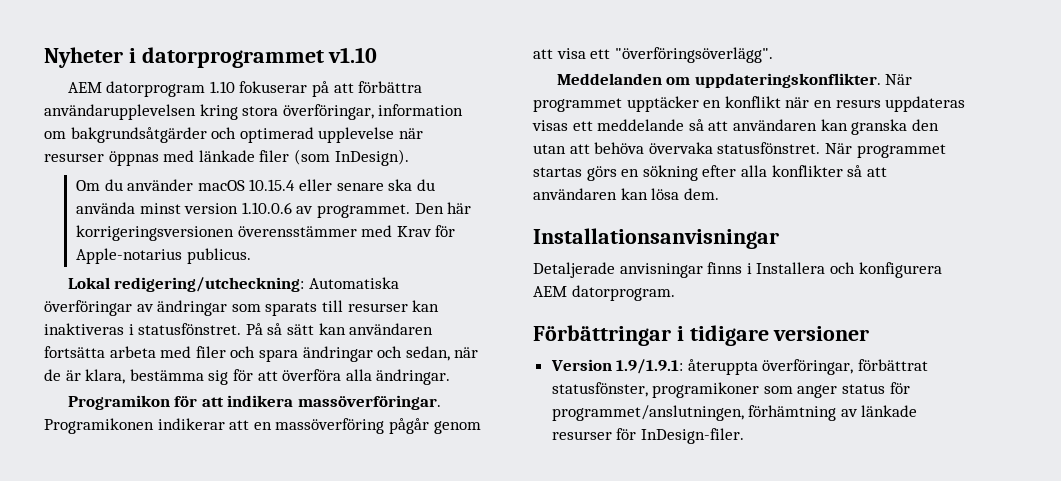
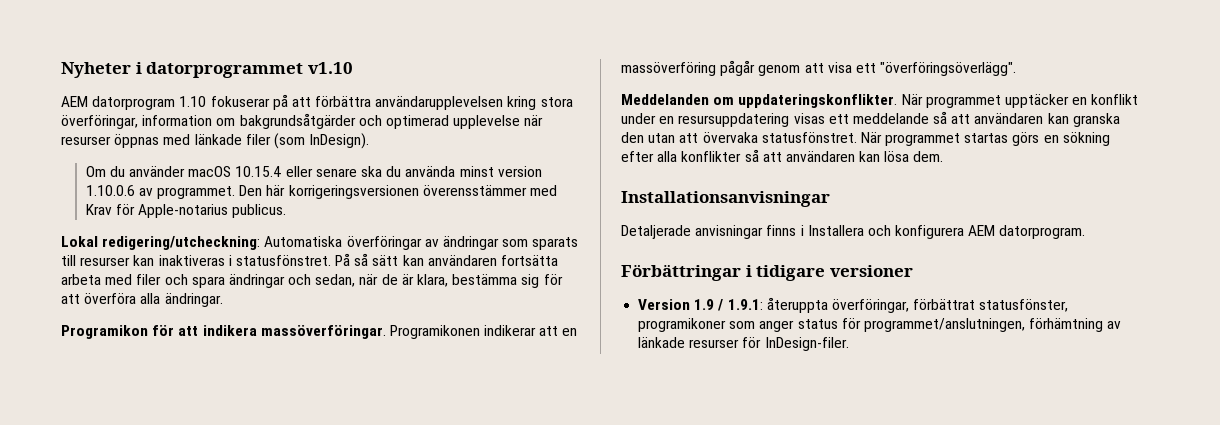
[785,96,966,112] när en resurs uppdateras -> [621,113,790,127] under en resursuppdatering
[594,142,645,154] behöva -> (699, 138) none
[616,359,684,374] 1.9/1.9.1: -> [694,299,763,311] 1.9 / 1.9.1:

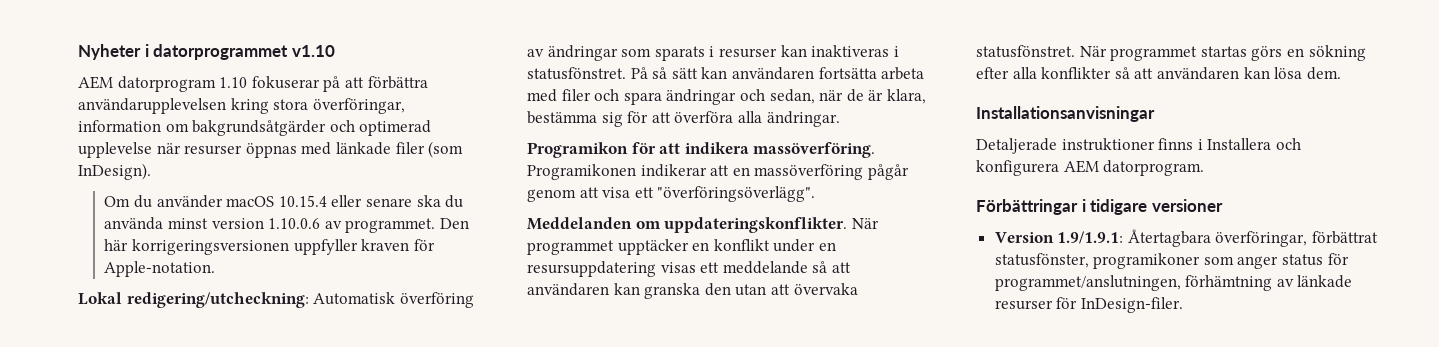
[422,185,558,196] [85,204,287,218] överensstämmer med Krav för Apple-notarius publicus. -> [293,239,435,255] [104,261,216,277] uppfyller kraven för Apple-notation.
[264,236,422,250] Automatiska överföringar -> [313,292,474,308] Automatisk överföring
[61,255,76,266] till -> [709,46,715,57] i
[260,325,386,339] massöverföringar. -> [753,142,876,158] massöverföring.
[695,225,764,239] anvisningar -> [1061,138,1155,151] instruktioner
[694,297,828,313] 1.9 / 1.9.1: återuppta -> [1057,229,1211,247] 1.9/1.9.1: Återtagbara

